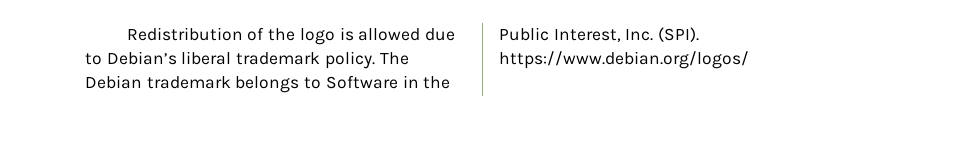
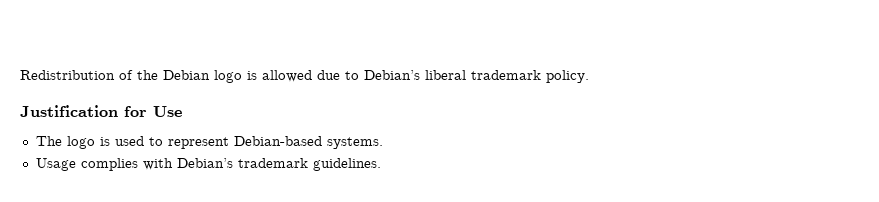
(296, 34) none -> [163,70,210,80] Debian
[379,52,409,65] [85,75,451,93] [499,27,700,42] [499,51,749,69] The Debian trademark belongs to Software in the Public Interest, Inc. (SPI). https://www.debian.org/logos/ -> [20,105,182,117] [35,136,383,149] [35,158,381,171] // Justification for Use // The logo is used to represent Debian-based systems. // Usage complies with Debian’s trademark guidelines.

